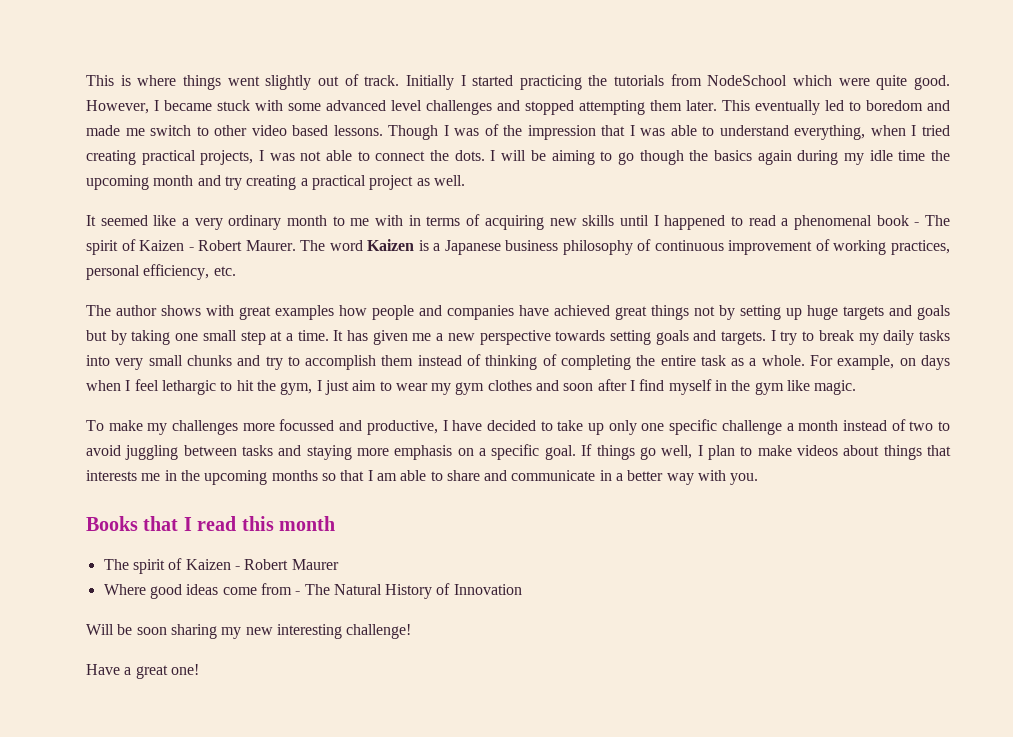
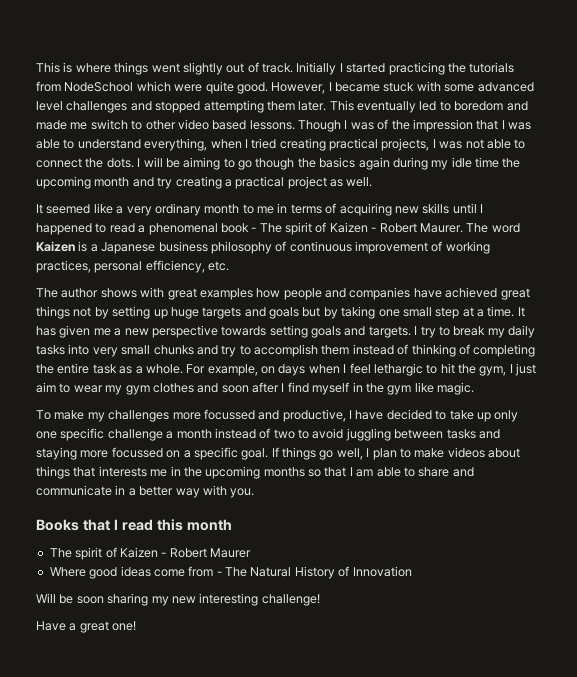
[375,215,404,226] with -> (274, 210) none
[394,445,453,460] emphasis -> [111,447,163,458] focussed

